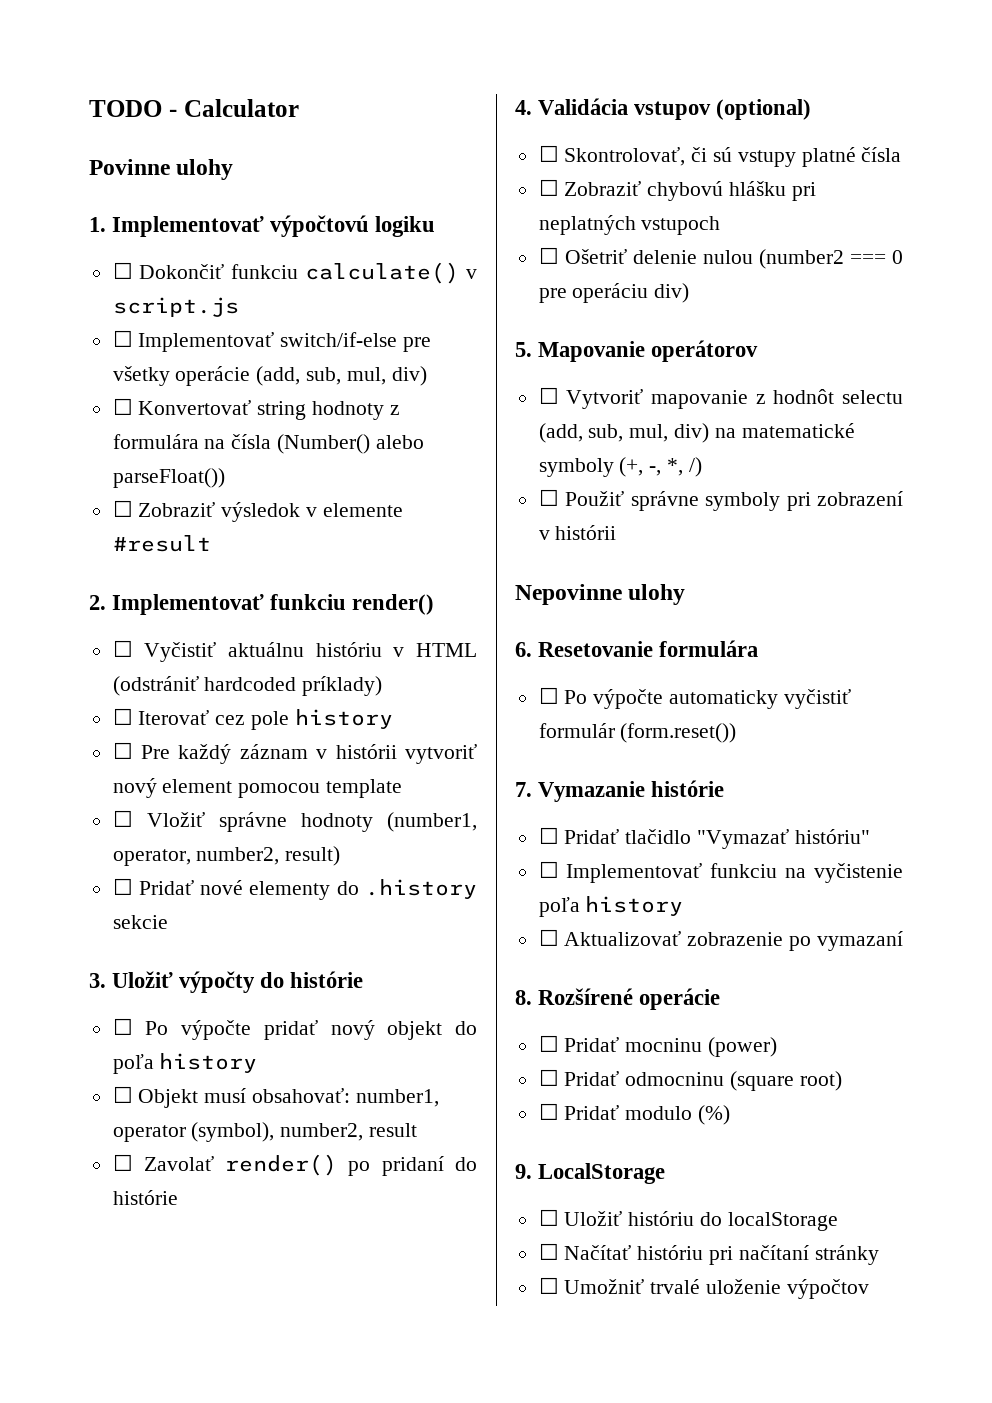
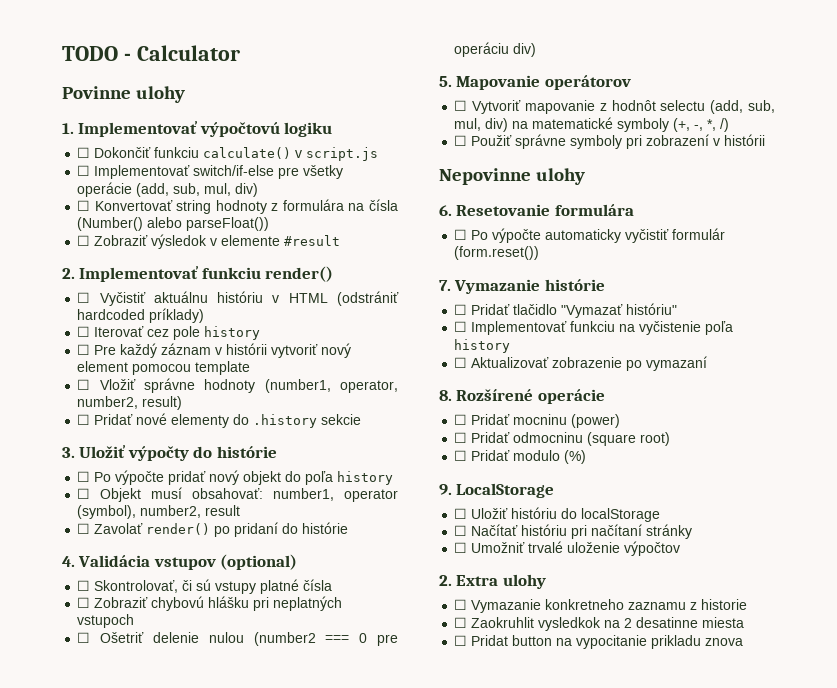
(869, 1289) none -> [439,574,546,589] [454,599,748,613] [454,617,745,631] [454,635,744,649] // 2. Extra ulohy // ☐ Vymazanie konkretneho zaznamu z historie // ☐ Zaokruhlit vysledkok na 2 desatinne miesta // ☐ Pridat button na vypocitanie prikladu znova

